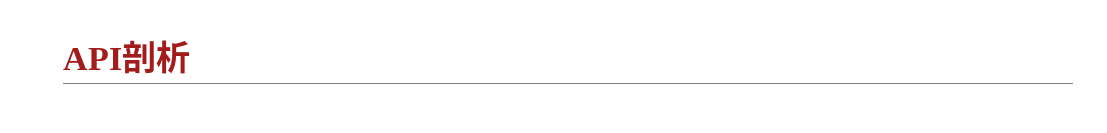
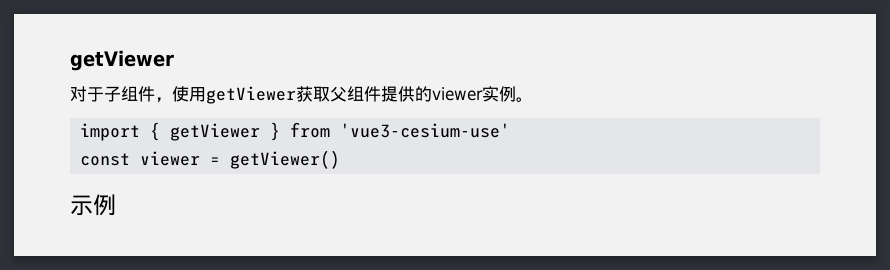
[63,40,190,74] API剖析 -> [70,50,174,71] [70,86,533,104] [80,122,511,141] [80,150,341,169] [70,194,116,216] getViewer // 对于子组件，使用getViewer获取父组件提供的viewer实例。 // import { getViewer } from 'vue3-cesium-use' // const viewer = getViewer() // 示例

